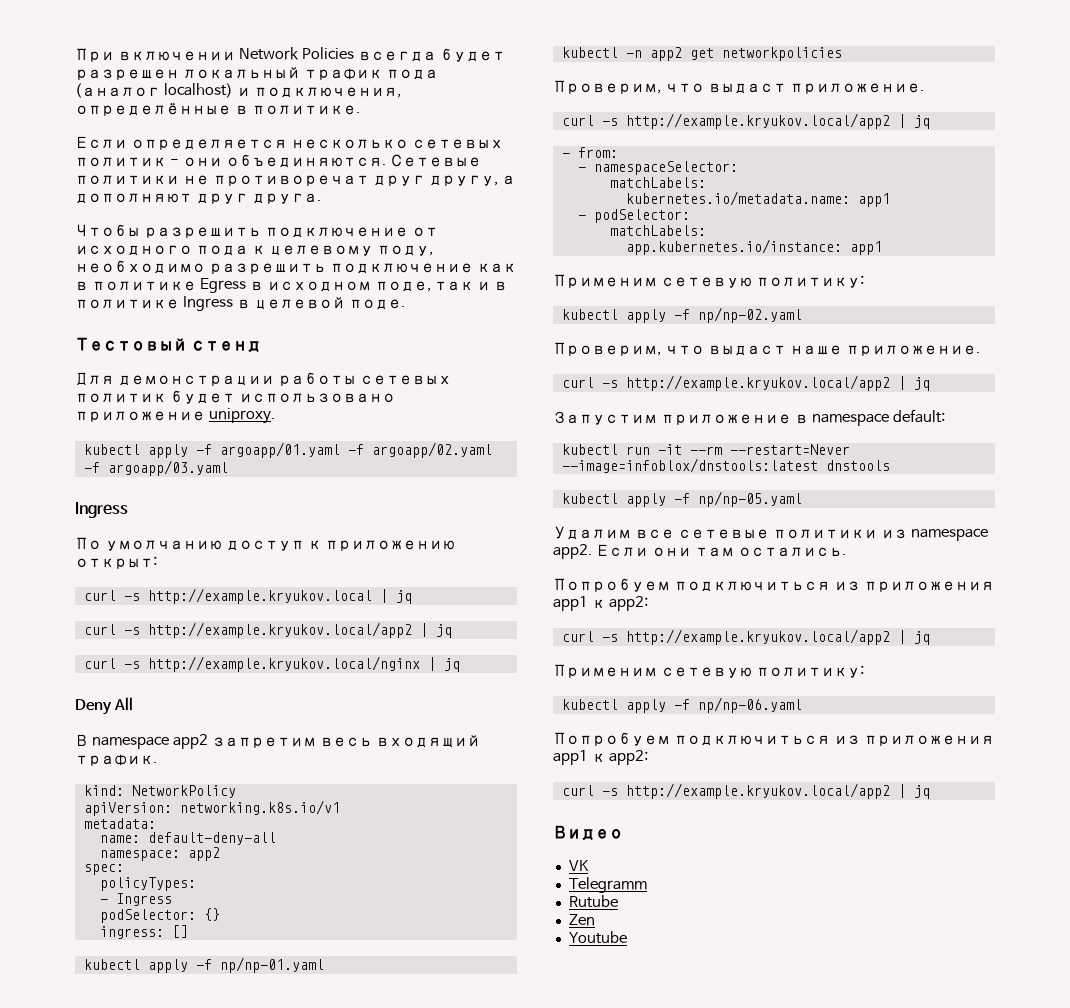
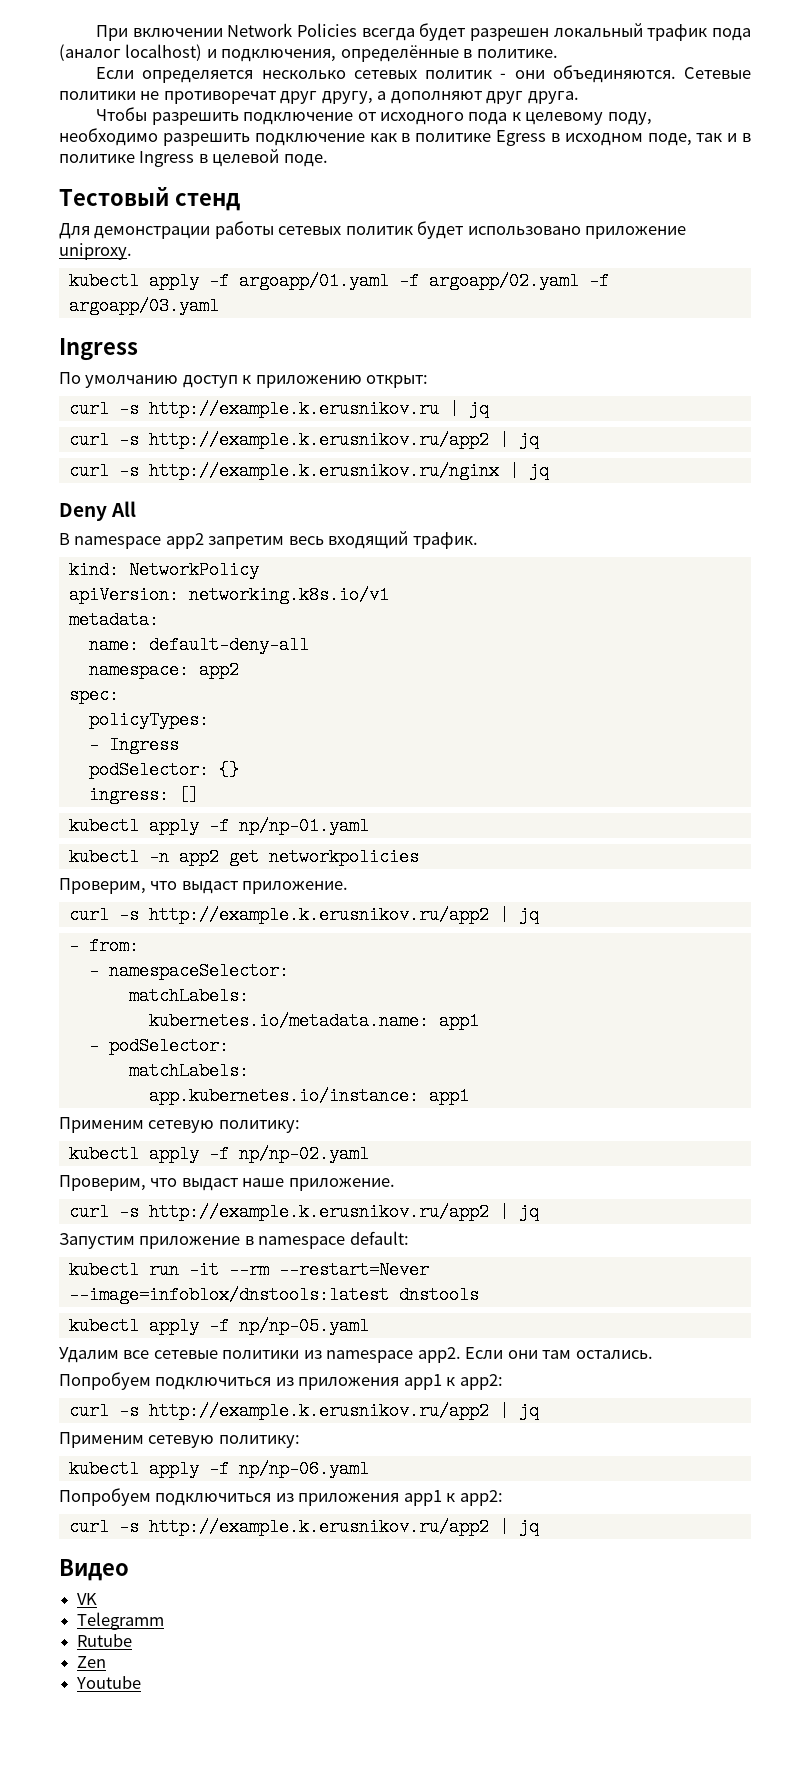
[147,588,412,604] [83,622,452,638] [83,656,420,672] http://example.kryukov.local | jq // curl -s http://example.kryukov.local/app2 | jq // curl -s http://example.kryukov.local/nginx -> [148,400,489,418] [68,431,539,449] [68,462,499,480] http://example.k.erusnikov.ru | jq // curl -s http://example.k.erusnikov.ru/app2 | jq // curl -s http://example.k.erusnikov.ru/nginx
[625,113,890,129] http://example.kryukov.local/app2 -> [148,906,489,924] http://example.k.erusnikov.ru/app2
[625,375,890,391] http://example.kryukov.local/app2 -> [148,1203,489,1221] http://example.k.erusnikov.ru/app2
[625,629,890,645] http://example.kryukov.local/app2 -> [148,1402,489,1420] http://example.k.erusnikov.ru/app2
[625,783,890,799] http://example.kryukov.local/app2 -> [148,1518,489,1536] http://example.k.erusnikov.ru/app2

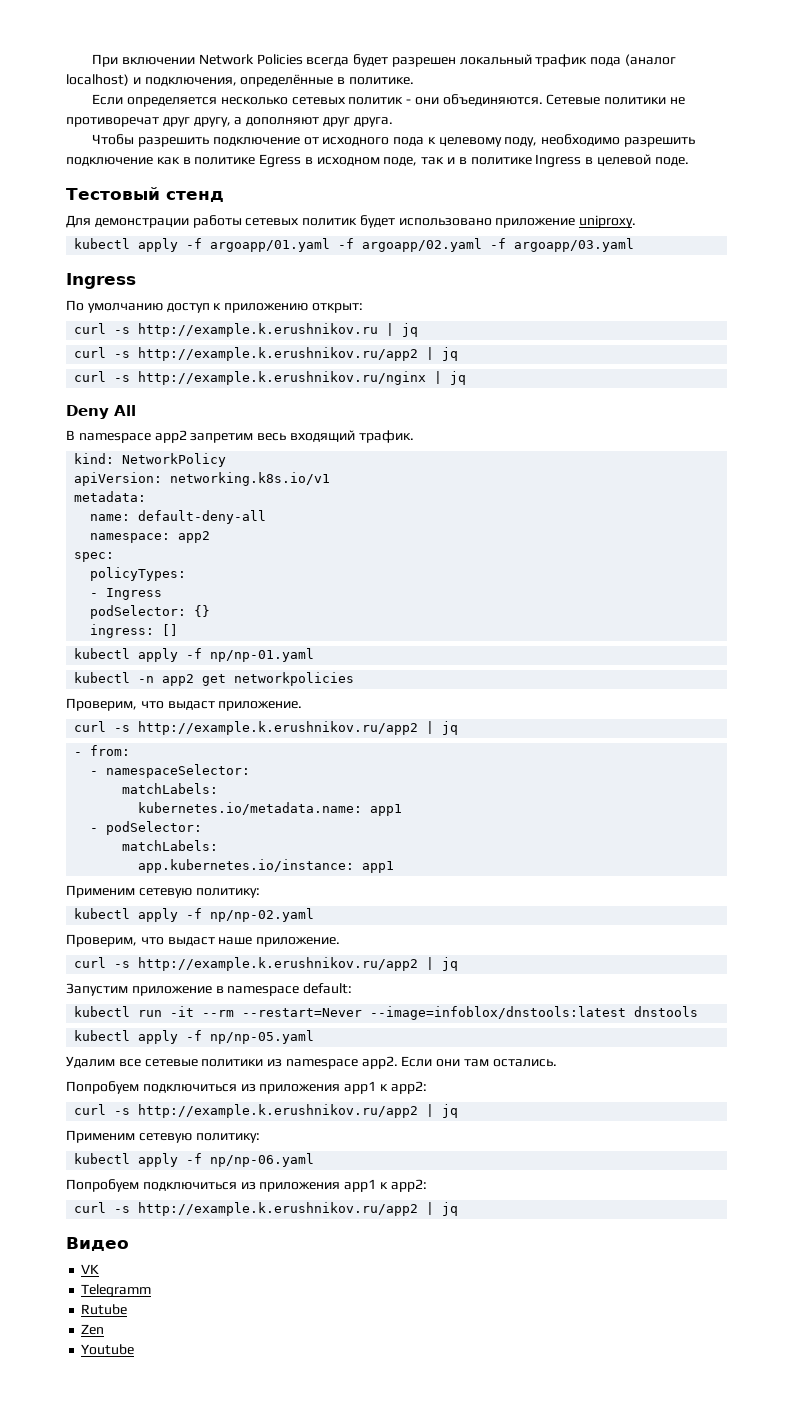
[148,400,489,418] [68,431,539,449] [68,462,499,480] http://example.k.erusnikov.ru | jq // curl -s http://example.k.erusnikov.ru/app2 | jq // curl -s http://example.k.erusnikov.ru/nginx -> [138,323,419,337] [74,347,459,361] [74,371,427,385] http://example.k.erushnikov.ru | jq // curl -s http://example.k.erushnikov.ru/app2 | jq // curl -s http://example.k.erushnikov.ru/nginx
[148,906,489,924] http://example.k.erusnikov.ru/app2 -> [138,721,419,735] http://example.k.erushnikov.ru/app2
[148,1203,489,1221] http://example.k.erusnikov.ru/app2 -> [138,957,419,971] http://example.k.erushnikov.ru/app2
[148,1402,489,1420] http://example.k.erusnikov.ru/app2 -> [138,1104,419,1118] http://example.k.erushnikov.ru/app2
[148,1518,489,1536] http://example.k.erusnikov.ru/app2 -> [138,1202,419,1216] http://example.k.erushnikov.ru/app2

